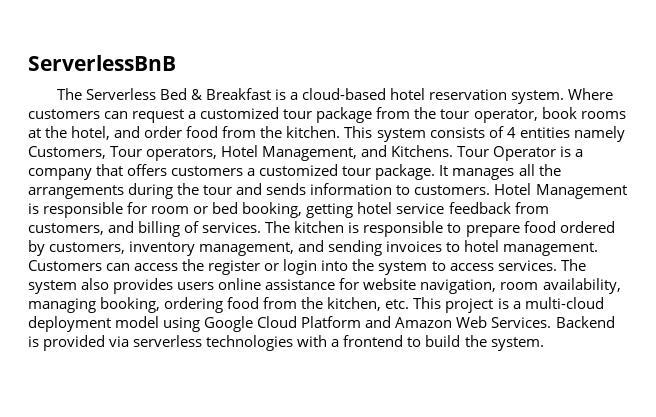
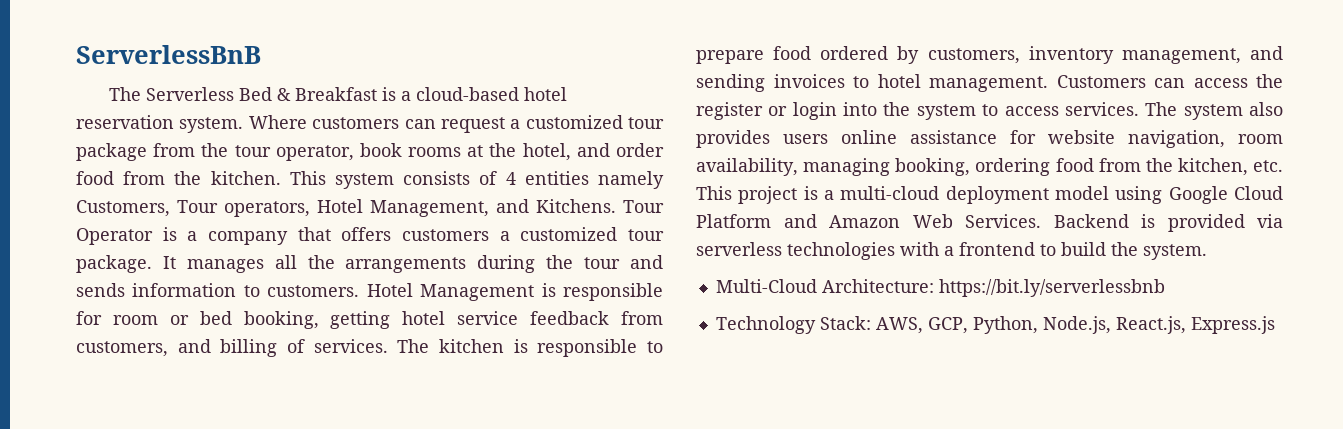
(544, 344) none -> [715,279,1165,297] [715,316,1275,334] // Multi-Cloud Architecture: https://bit.ly/serverlessbnb // Technology Stack: AWS, GCP, Python, Node.js, React.js, Express.js

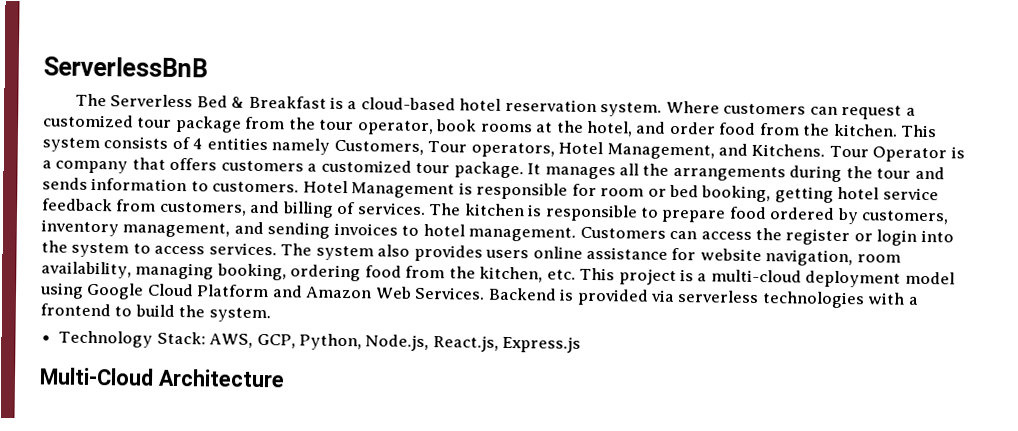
[715,279,1165,297] // Multi-Cloud Architecture: https://bit.ly/serverlessbnb -> (271, 315) none
(1275, 325) none -> [39,367,285,388] // Multi-Cloud Architecture

